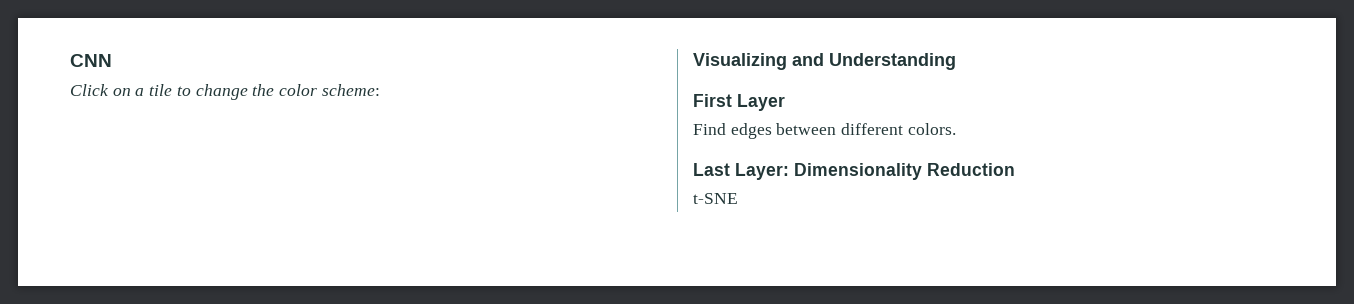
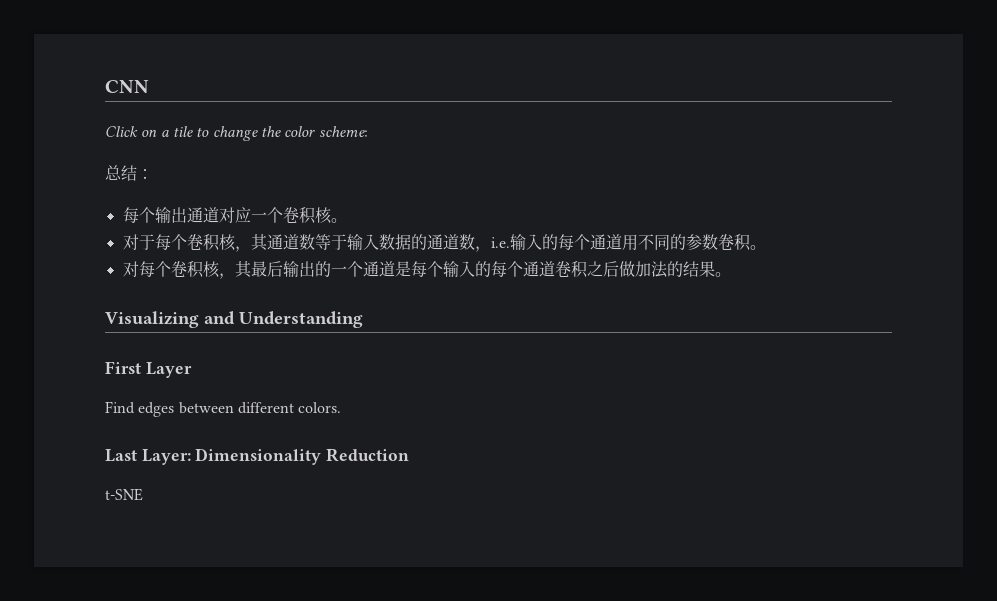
(380, 90) none -> [105,165,153,181] [122,207,347,224] [122,234,766,252] [122,261,731,279] // 总结： // 每个输出通道对应一个卷积核。 // 对于每个卷积核，其通道数等于输入数据的通道数，i.e.输入的每个通道用不同的参数卷积。 // 对每个卷积核，其最后输出的一个通道是每个输入的每个通道卷积之后做加法的结果。

